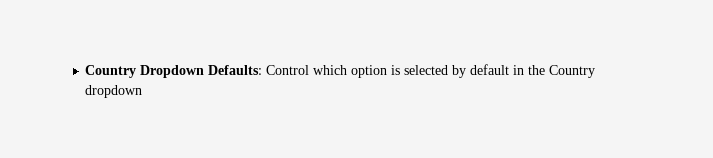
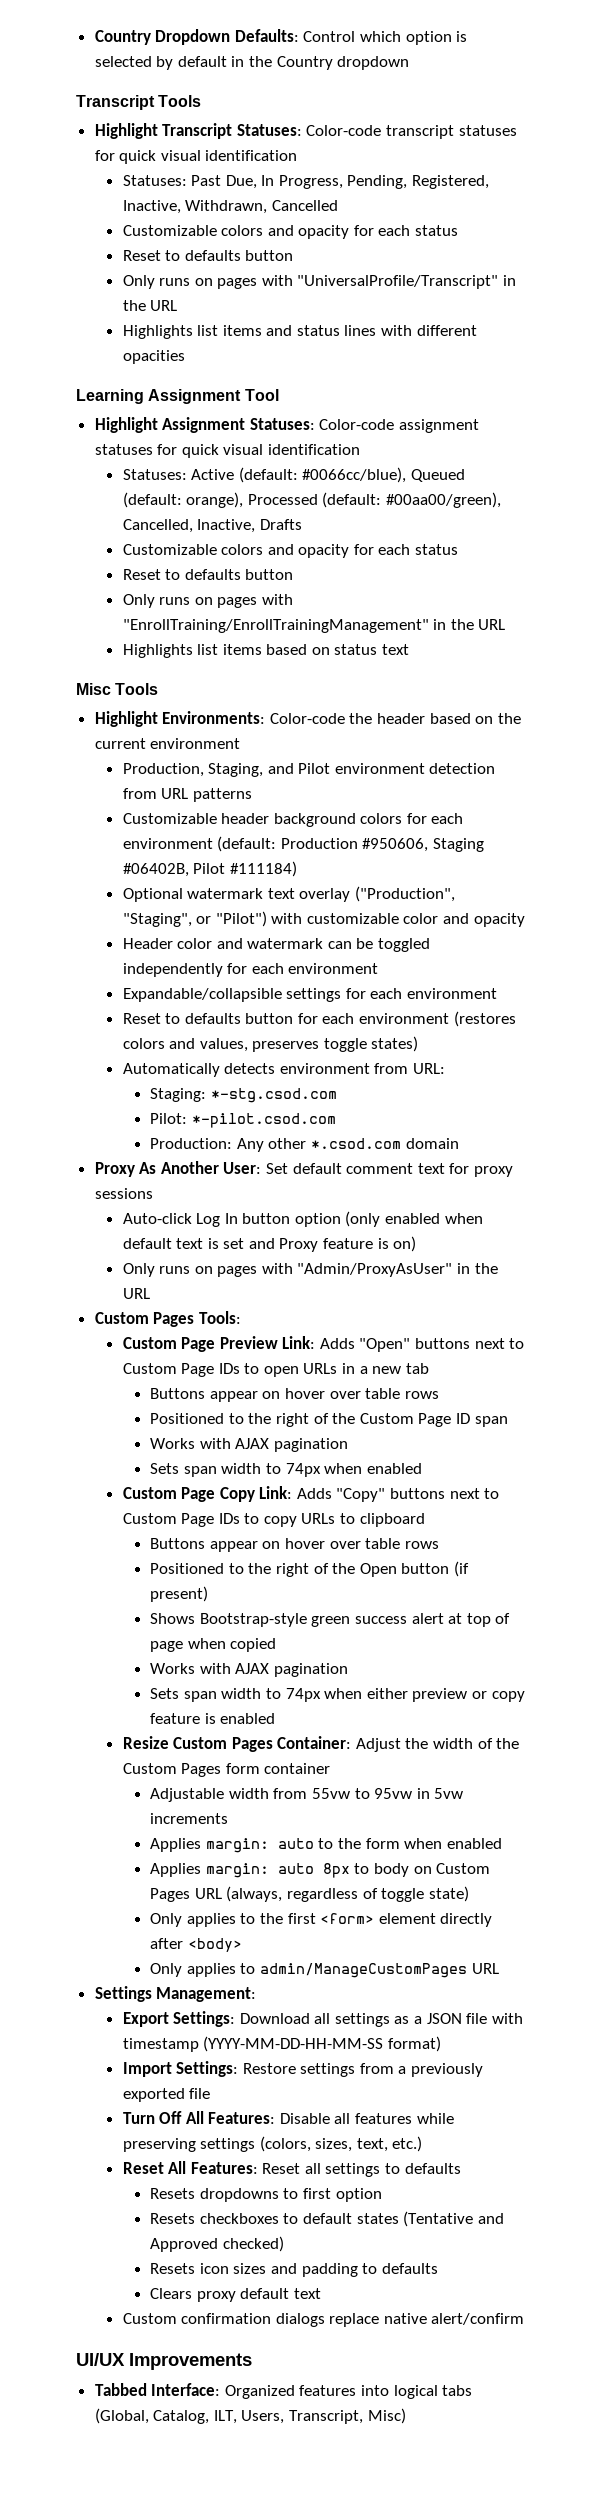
(143, 91) none -> [76,95,202,110] [94,123,517,139] [94,150,298,164] [122,175,490,189] [122,200,338,214] [122,225,459,239] [122,250,294,261] [122,275,517,289] [122,300,178,311] [122,325,477,339] [122,350,185,364] [76,389,279,404] [94,417,480,433] [94,444,361,458] [122,467,465,483] [122,492,501,508] [122,519,302,533] [122,544,459,558] [122,569,294,580] [122,594,293,608] [122,619,506,633] [122,644,410,658] [76,683,159,695] [94,711,521,727] [94,738,241,749] [122,763,496,777] [122,788,252,802] [122,813,464,827] [122,836,484,852] [122,861,297,877] [122,886,455,902] [122,911,525,927] [122,938,431,952] [122,963,379,977] [122,988,497,1002] [122,1011,516,1027] [122,1036,419,1052] [122,1063,445,1077] [150,1088,337,1103] [150,1113,336,1128] [150,1138,459,1152] [94,1161,514,1177] [94,1188,153,1199] [122,1211,483,1227] [122,1236,417,1252] [122,1263,498,1277] [122,1288,150,1299] [94,1311,241,1327] [122,1336,525,1352] [122,1363,429,1377] [150,1388,439,1402] [150,1413,508,1427] [150,1438,349,1452] [150,1463,422,1477] [122,1486,500,1502] [122,1513,425,1527] [150,1538,439,1552] [150,1561,470,1577] [150,1586,209,1602] [150,1613,511,1627] [150,1638,277,1652] [150,1663,349,1677] [150,1688,525,1702] [150,1713,276,1724] [122,1736,520,1752] [122,1763,331,1777] [150,1788,464,1802] [150,1813,229,1824] [150,1838,502,1853] [150,1863,491,1878] [150,1886,469,1902] [150,1913,493,1927] [150,1938,242,1952] [150,1963,499,1978] [94,1986,257,2002] [122,2011,523,2027] [122,2036,441,2052] [122,2061,484,2077] [122,2088,211,2102] [122,2111,454,2124] [122,2136,423,2152] [122,2161,461,2177] [150,2188,382,2202] [150,2211,504,2227] [150,2236,284,2252] [150,2263,438,2277] [150,2288,322,2302] [122,2313,525,2327] [76,2353,252,2370] [94,2383,473,2399] [94,2408,406,2424] // Transcript Tools // Highlight Transcript Statuses: Color-code transcript statuses for quick visual identification // Statuses: Past Due, In Progress, Pending, Registered, Inactive, Withdrawn, Cancelled // Customizable colors and opacity for each status // Reset to defaults button // Only runs on pages with "UniversalProfile/Transcript" in the URL // Highlights list items and status lines with different opacities // Learning Assignment Tool // Highlight Assignment Statuses: Color-code assignment statuses for quick visual identification // Statuses: Active (default: #0066cc/blue), Queued (default: orange), Processed (default: #00aa00/green), Cancelled, Inactive, Drafts // Customizable colors and opacity for each status // Reset to defaults button // Only runs on pages with "EnrollTraining/EnrollTrainingManagement" in the URL // Highlights list items based on status text // Misc Tools // Highlight Environments: Color-code the header based on the current environment // Production, Staging, and Pilot environment detection from URL patterns // Customizable header background colors for each environment (default: Production #950606, Staging #06402B, Pilot #111184) // Optional watermark text overlay ("Production", "Staging", or "Pilot") with customizable color and opacity // Header color and watermark can be toggled independently for each environment // Expandable/collapsible settings for each environment // Reset to defaults button for each environment (restores colors and values, preserves toggle states) // Automatically detects environment from URL: // Staging: *-stg.csod.com // Pilot: *-pilot.csod.com // Production: Any other *.csod.com domain // Proxy As Another User: Set default comment text for proxy sessions // Auto-click Log In button option (only enabled when default text is set and Proxy feature is on) // Only runs on pages with "Admin/ProxyAsUser" in the URL // Custom Pages Tools: // Custom Page Preview Link: Adds "Open" buttons next to Custom Page IDs to open URLs in a new tab // Buttons appear on hover over table rows // Positioned to the right of the Custom Page ID span // Works with AJAX pagination // Sets span width to 74px when enabled // Custom Page Copy Link: Adds "Copy" buttons next to Custom Page IDs to copy URLs to clipboard // Buttons appear on hover over table rows // Positioned to the right of the Open button (if present) // Shows Bootstrap-style green success alert at top of page when copied // Works with AJAX pagination // Sets span width to 74px when either preview or copy feature is enabled // Resize Custom Pages Container: Adjust the width of the Custom Pages form container // Adjustable width from 55vw to 95vw in 5vw increments // Applies margin: auto to the form when enabled // Applies margin: auto 8px to body on Custom Pages URL (always, regardless of toggle state) // Only applies to the first <form> element directly after <body> // Only applies to admin/ManageCustomPages URL // Settings Management: // Export Settings: Download all settings as a JSON file with timestamp (YYYY-MM-DD-HH-MM-SS format) // Import Settings: Restore settings from a previously exported file // Turn Off All Features: Disable all features while preserving settings (colors, sizes, text, etc.) // Reset All Features: Reset all settings to defaults // Resets dropdowns to first option // Resets checkboxes to default states (Tentative and Approved checked) // Resets icon sizes and padding to defaults // Clears proxy default text // Custom confirmation dialogs replace native alert/confirm // UI/UX Improvements // Tabbed Interface: Organized features into logical tabs (Global, Catalog, ILT, Users, Transcript, Misc)

